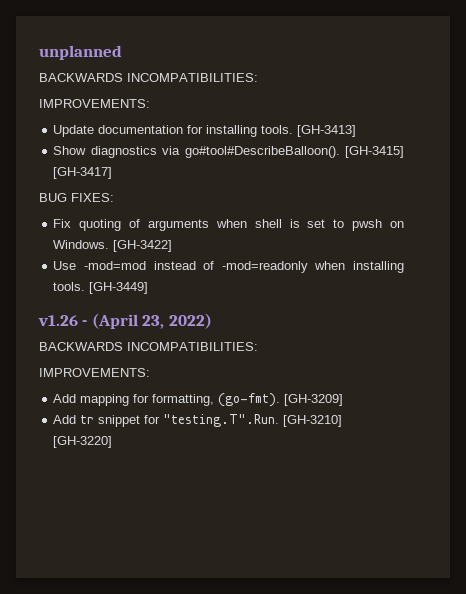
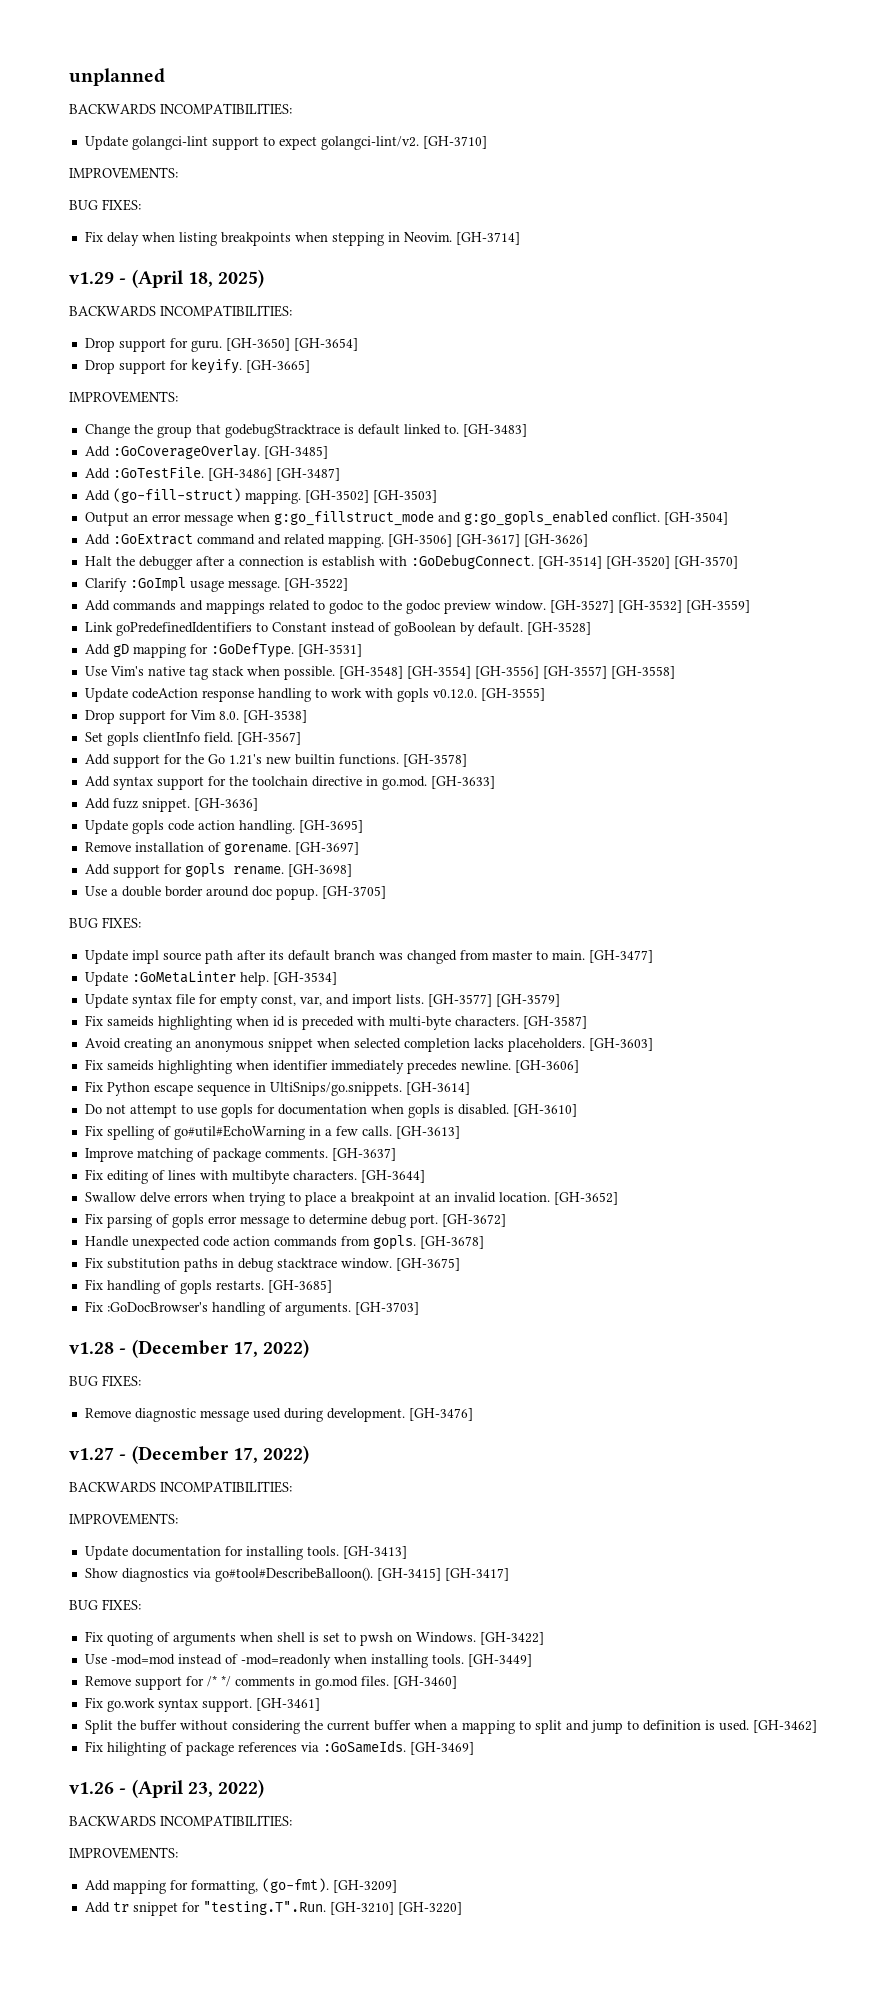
(258, 77) none -> [84,136,487,150] [69,167,178,179] [69,199,141,211] [84,231,520,246] [69,269,265,288] [69,305,292,317] [84,338,358,352] [84,358,310,374] [69,391,178,403] [84,424,527,438] [84,445,328,460] [84,467,340,481] [84,488,437,504] [84,510,728,526] [84,534,588,548] [84,554,738,570] [84,577,348,592] [84,600,750,614] [84,622,591,636] [84,643,362,658] [84,666,675,680] [84,688,545,702] [84,710,307,724] [84,732,301,746] [84,754,467,768] [84,776,495,790] [84,798,258,812] [84,820,363,834] [84,842,359,855] [84,863,352,878] [84,886,386,900] [69,917,141,929] [84,950,653,964] [84,971,337,986] [84,994,560,1008] [84,1015,587,1030] [84,1038,653,1052] [84,1059,579,1074] [84,1081,470,1096] [84,1104,577,1118] [84,1125,460,1140] [84,1148,396,1162] [84,1169,425,1184] [84,1192,618,1206] [84,1213,506,1228] [84,1235,484,1250] [84,1257,460,1272] [84,1279,332,1294] [84,1301,419,1316] [69,1339,310,1358] [69,1375,141,1387] [84,1408,473,1422] [69,1445,310,1464] [69,1481,292,1493] // Update golangci-lint support to expect golangci-lint/v2. [GH-3710] // IMPROVEMENTS: // BUG FIXES: // Fix delay when listing breakpoints when stepping in Neovim. [GH-3714] // v1.29 - (April 18, 2025) // BACKWARDS INCOMPATIBILITIES: // Drop support for guru. [GH-3650] [GH-3654] // Drop support for keyify. [GH-3665] // IMPROVEMENTS: // Change the group that godebugStracktrace is default linked to. [GH-3483] // Add :GoCoverageOverlay. [GH-3485] // Add :GoTestFile. [GH-3486] [GH-3487] // Add (go-fill-struct) mapping. [GH-3502] [GH-3503] // Output an error message when g:go_fillstruct_mode and g:go_gopls_enabled conflict. [GH-3504] // Add :GoExtract command and related mapping. [GH-3506] [GH-3617] [GH-3626] // Halt the debugger after a connection is establish with :GoDebugConnect. [GH-3514] [GH-3520] [GH-3570] // Clarify :GoImpl usage message. [GH-3522] // Add commands and mappings related to godoc to the godoc preview window. [GH-3527] [GH-3532] [GH-3559] // Link goPredefinedIdentifiers to Constant instead of goBoolean by default. [GH-3528] // Add gD mapping for :GoDefType. [GH-3531] // Use Vim's native tag stack when possible. [GH-3548] [GH-3554] [GH-3556] [GH-3557] [GH-3558] // Update codeAction response handling to work with gopls v0.12.0. [GH-3555] // Drop support for Vim 8.0. [GH-3538] // Set gopls clientInfo field. [GH-3567] // Add support for the Go 1.21's new builtin functions. [GH-3578] // Add syntax support for the toolchain directive in go.mod. [GH-3633] // Add fuzz snippet. [GH-3636] // Update gopls code action handling. [GH-3695] // Remove installation of gorename. [GH-3697] // Add support for gopls rename. [GH-3698] // Use a double border around doc popup. [GH-3705] // BUG FIXES: // Update impl source path after its default branch was changed from master to main. [GH-3477] // Update :GoMetaLinter help. [GH-3534] // Update syntax file for empty const, var, and import lists. [GH-3577] [GH-3579] // Fix sameids highlighting when id is preceded with multi-byte characters. [GH-3587] // Avoid creating an anonymous snippet when selected completion lacks placeholders. [GH-3603] // Fix sameids highlighting when identifier immediately precedes newline. [GH-3606] // Fix Python escape sequence in UltiSnips/go.snippets. [GH-3614] // Do not attempt to use gopls for documentation when gopls is disabled. [GH-3610] // Fix spelling of go#util#EchoWarning in a few calls. [GH-3613] // Improve matching of package comments. [GH-3637] // Fix editing of lines with multibyte characters. [GH-3644] // Swallow delve errors when trying to place a breakpoint at an invalid location. [GH-3652] // Fix parsing of gopls error message to determine debug port. [GH-3672] // Handle unexpected code action commands from gopls. [GH-3678] // Fix substitution paths in debug stacktrace window. [GH-3675] // Fix handling of gopls restarts. [GH-3685] // Fix :GoDocBrowser's handling of arguments. [GH-3703] // v1.28 - (December 17, 2022) // BUG FIXES: // Remove diagnostic message used during development. [GH-3476] // v1.27 - (December 17, 2022) // BACKWARDS INCOMPATIBILITIES:
(149, 288) none -> [84,1675,457,1690] [84,1697,320,1712] [84,1720,817,1734] [84,1740,474,1756] // Remove support for /* */ comments in go.mod files. [GH-3460] // Fix go.work syntax support. [GH-3461] // Split the buffer without considering the current buffer when a mapping to split and jump to definition is used. [GH-3462] // Fix hilighting of package references via :GoSameIds. [GH-3469]

